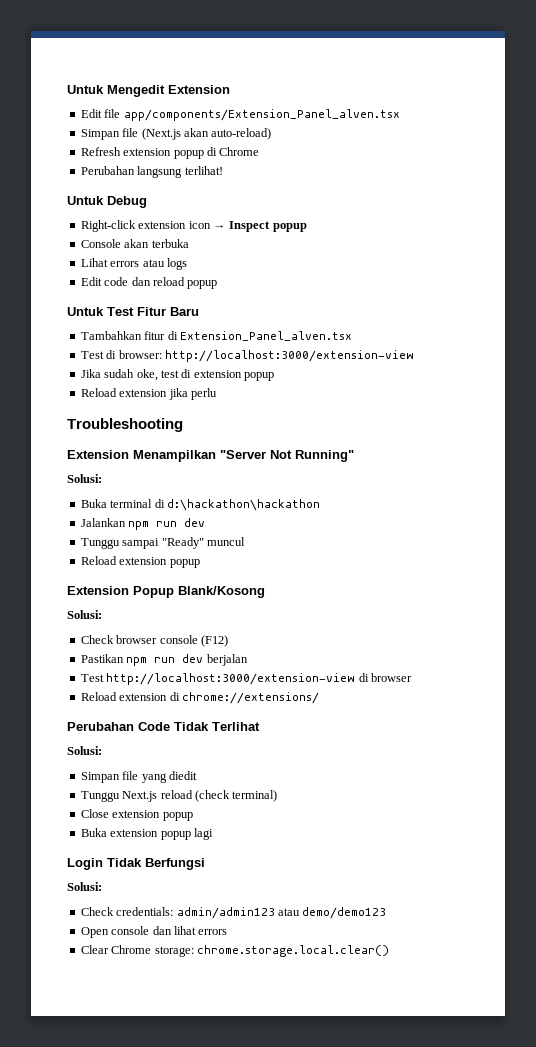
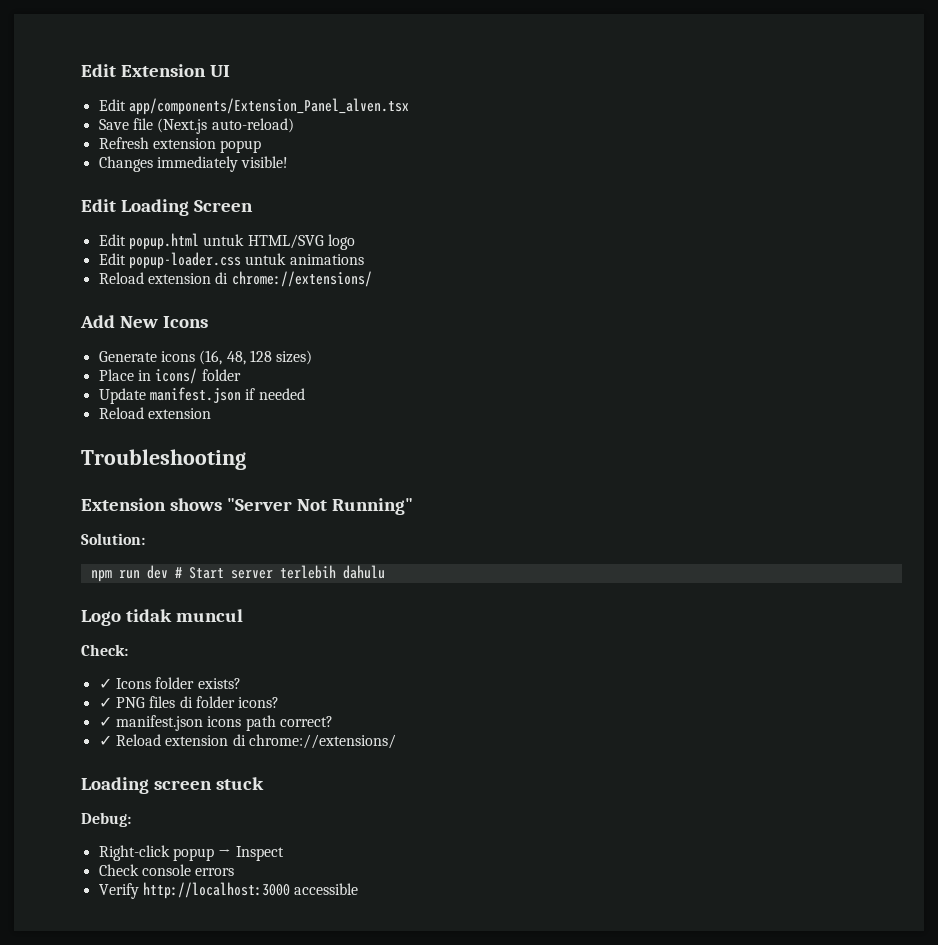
[67,85,230,97] [80,109,121,118] Untuk Mengedit Extension // Edit file -> [81,64,230,77] [98,99,126,111] Edit Extension UI // Edit
[80,129,120,140] Simpan -> [98,119,129,130] Save
[183,128,209,137] akan -> (208, 126) none
[206,147,260,156] [80,166,223,178] [67,196,147,208] [80,220,307,232] [80,239,189,248] [80,258,187,270] [80,277,218,289] [67,307,199,316] [80,331,352,341] [80,350,414,362] [80,369,274,381] [80,388,217,400] [67,418,183,432] [67,450,354,462] [67,474,102,483] [80,499,320,511] [80,518,206,530] [80,537,245,549] [80,556,200,568] [67,586,265,598] [67,610,102,619] [80,635,228,647] [80,654,248,666] [80,673,412,685] [80,692,319,704] [67,722,260,731] [67,746,102,755] [80,771,197,783] [80,790,278,802] [80,809,193,821] [80,828,213,840] [67,858,205,870] [67,882,102,891] [80,907,387,919] [80,926,228,938] [80,945,389,957] di Chrome // Perubahan langsung terlihat! // Untuk Debug // Right-click extension icon → Inspect popup // Console akan terbuka // Lihat errors atau logs // Edit code dan reload popup // Untuk Test Fitur Baru // Tambahkan fitur di Extension_Panel_alven.tsx // Test di browser: http://localhost:3000/extension-view // Jika sudah oke, test di extension popup // Reload extension jika perlu // Troubleshooting // Extension Menampilkan "Server Not Running" // Solusi: // Buka terminal di d:\hackathon\hackathon // Jalankan npm run dev // Tunggu sampai "Ready" muncul // Reload extension popup // Extension Popup Blank/Kosong // Solusi: // Check browser console (F12) // Pastikan npm run dev berjalan // Test http://localhost:3000/extension-view di browser // Reload extension di chrome://extensions/ // Perubahan Code Tidak Terlihat // Solusi: // Simpan file yang diedit // Tunggu Next.js reload (check terminal) // Close extension popup // Buka extension popup lagi // Login Tidak Berfungsi // Solusi: // Check credentials: admin/admin123 atau demo/demo123 // Open console dan lihat errors // Clear Chrome storage: chrome.storage.local.clear() -> [98,156,289,172] [81,199,253,216] [98,233,355,250] [98,252,364,269] [98,271,372,287] [80,315,208,328] [98,350,313,365] [98,368,241,384] [98,387,305,404] [98,407,211,419] [81,449,246,470] [81,498,413,515] [81,533,145,545] [90,565,385,582] [81,609,243,626] [81,644,128,656] [98,677,241,689] [98,696,280,708] [98,715,333,731] [98,734,396,749] [81,777,264,794] [81,812,131,827] [98,845,284,861] [98,864,235,876] [98,882,359,899] // Changes immediately visible! // Edit Loading Screen // Edit popup.html untuk HTML/SVG logo // Edit popup-loader.css untuk animations // Reload extension di chrome://extensions/ // Add New Icons // Generate icons (16, 48, 128 sizes) // Place in icons/ folder // Update manifest.json if needed // Reload extension // Troubleshooting // Extension shows "Server Not Running" // Solution: // npm run dev # Start server terlebih dahulu // Logo tidak muncul // Check: // ✓ Icons folder exists? // ✓ PNG files di folder icons? // ✓ manifest.json icons path correct? // ✓ Reload extension di chrome://extensions/ // Loading screen stuck // Debug: // Right-click popup → Inspect // Check console errors // Verify http://localhost:3000 accessible

